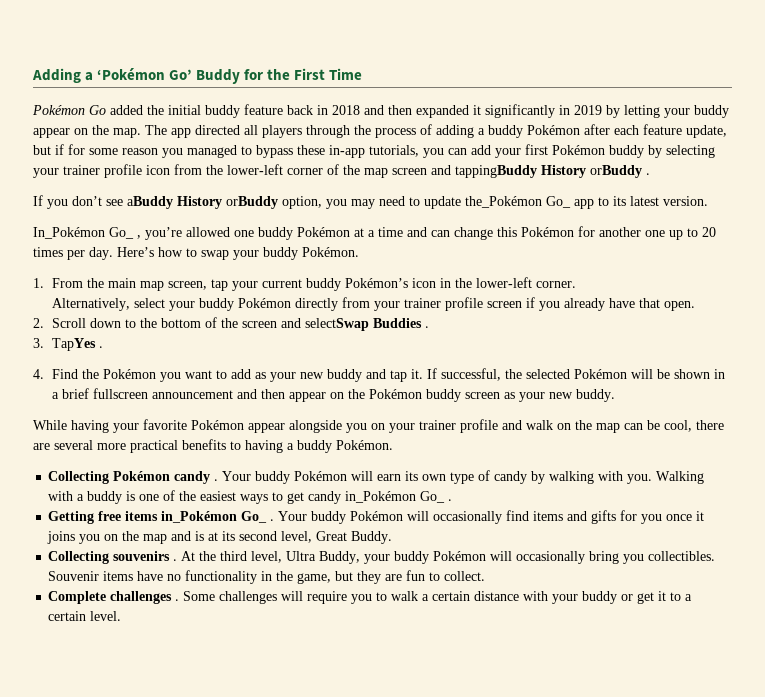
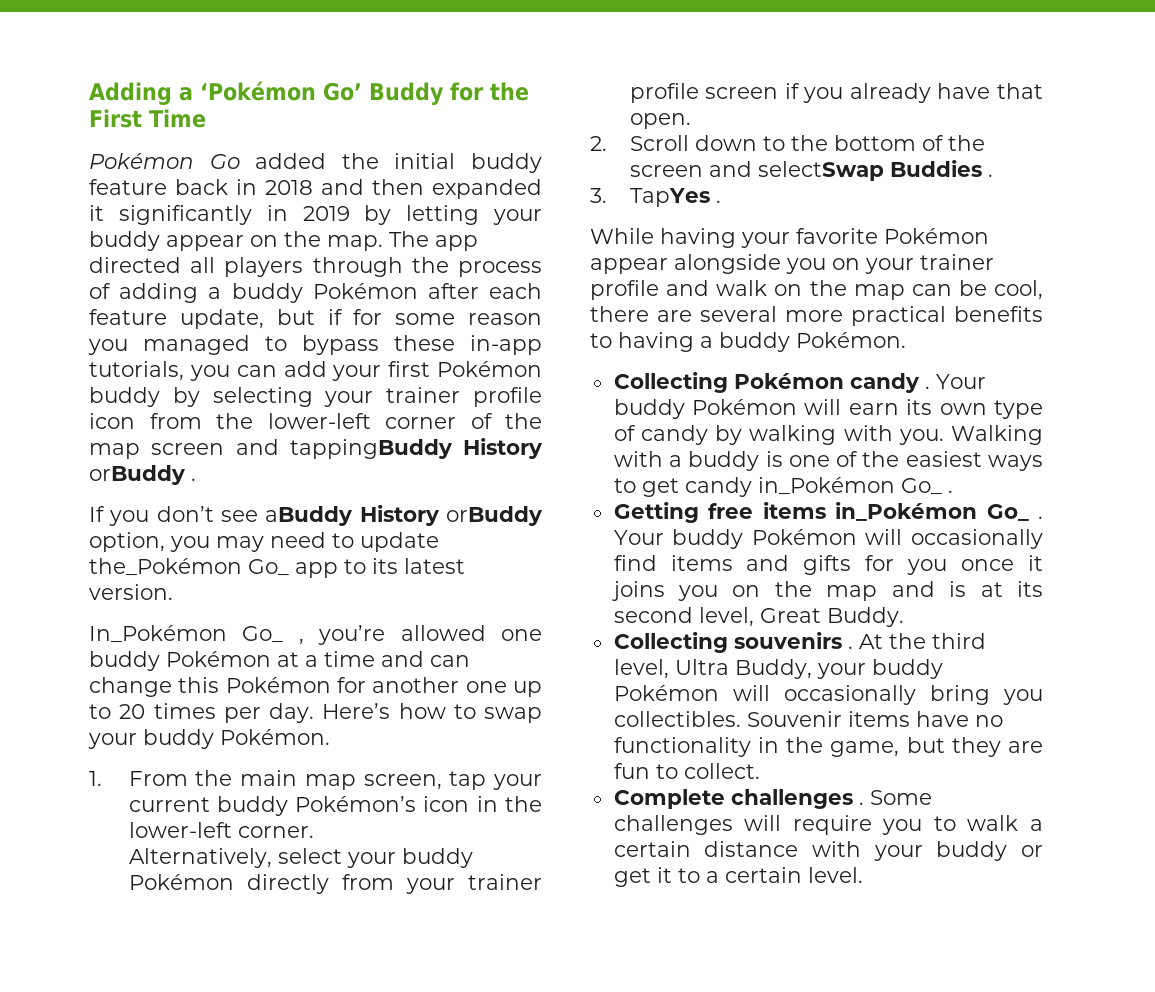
[33,368,726,382] [52,388,616,402] // 4. Find the Pokémon you want to add as your new buddy and tap it. If successful, the selected Pokémon will be shown in a brief fullscreen announcement and then appear on the Pokémon buddy screen as your new buddy. -> (721, 201) none

